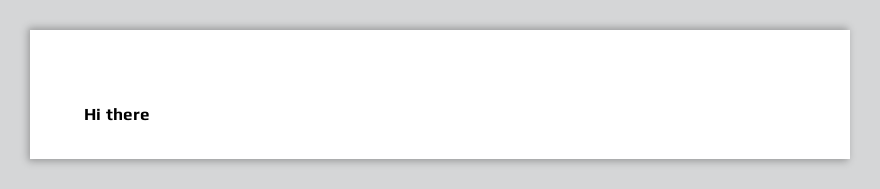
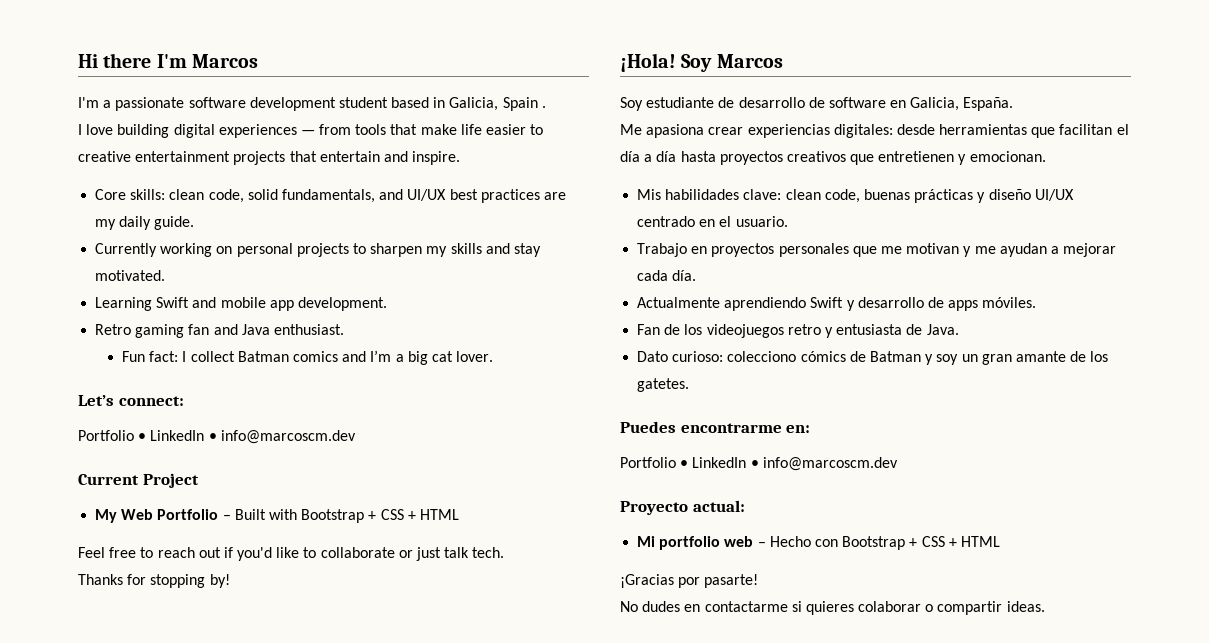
(150, 114) none -> [156,54,259,68] [78,97,546,111] [78,124,544,138] [78,151,461,165] [95,189,566,203] [95,216,195,230] [95,243,541,257] [95,270,166,281] [95,297,387,311] [95,324,344,338] [122,350,494,365] [78,395,184,406] [78,430,356,444] [78,473,199,488] [95,509,459,523] [78,547,505,561] [78,574,230,588] [620,53,783,72] [620,97,1014,111] [620,124,1129,138] [620,151,1046,165] [637,189,1074,203] [637,216,788,227] [637,243,1117,257] [637,270,697,281] [637,297,1037,311] [637,324,959,338] [637,351,1109,365] [637,378,690,392] [620,421,811,433] [620,457,898,471] [620,500,745,515] [637,536,1000,550] [620,574,759,588] [620,601,1045,615] I'm Marcos // I'm a passionate software development student based in Galicia, Spain . // I love building digital experiences — from tools that make life easier to creative entertainment projects that entertain and inspire. // Core skills: clean code, solid fundamentals, and UI/UX best practices are my daily guide. // Currently working on personal projects to sharpen my skills and stay motivated. // Learning Swift and mobile app development. // Retro gaming fan and Java enthusiast. // Fun fact: I collect Batman comics and I’m a big cat lover. // Let’s connect: // Portfolio • LinkedIn • info@marcoscm.dev // Current Project // My Web Portfolio – Built with Bootstrap + CSS + HTML // Feel free to reach out if you'd like to collaborate or just talk tech. // Thanks for stopping by! // ¡Hola! Soy Marcos // Soy estudiante de desarrollo de software en Galicia, España. // Me apasiona crear experiencias digitales: desde herramientas que facilitan el día a día hasta proyectos creativos que entretienen y emocionan. // Mis habilidades clave: clean code, buenas prácticas y diseño UI/UX centrado en el usuario. // Trabajo en proyectos personales que me motivan y me ayudan a mejorar cada día. // Actualmente aprendiendo Swift y desarrollo de apps móviles. // Fan de los videojuegos retro y entusiasta de Java. // Dato curioso: colecciono cómics de Batman y soy un gran amante de los gatetes. // Puedes encontrarme en: // Portfolio • LinkedIn • info@marcoscm.dev // Proyecto actual: // Mi portfolio web – Hecho con Bootstrap + CSS + HTML // ¡Gracias por pasarte! // No dudes en contactarme si quieres colaborar o compartir ideas.

